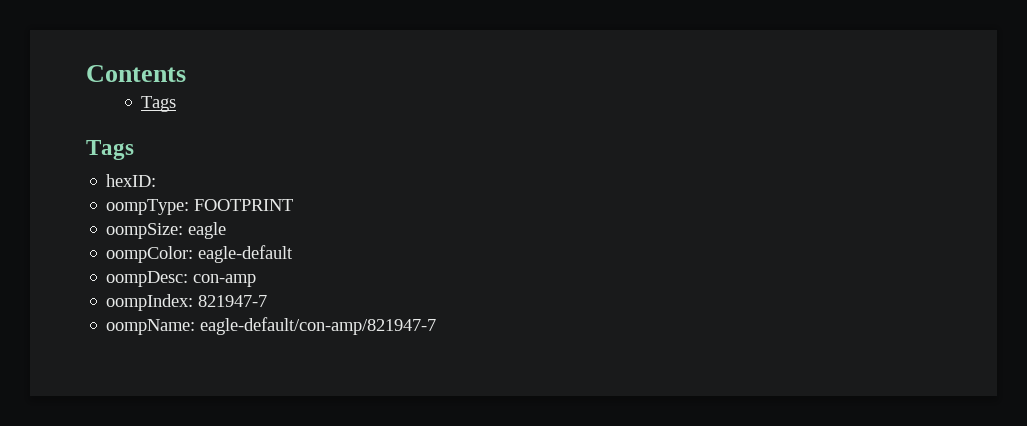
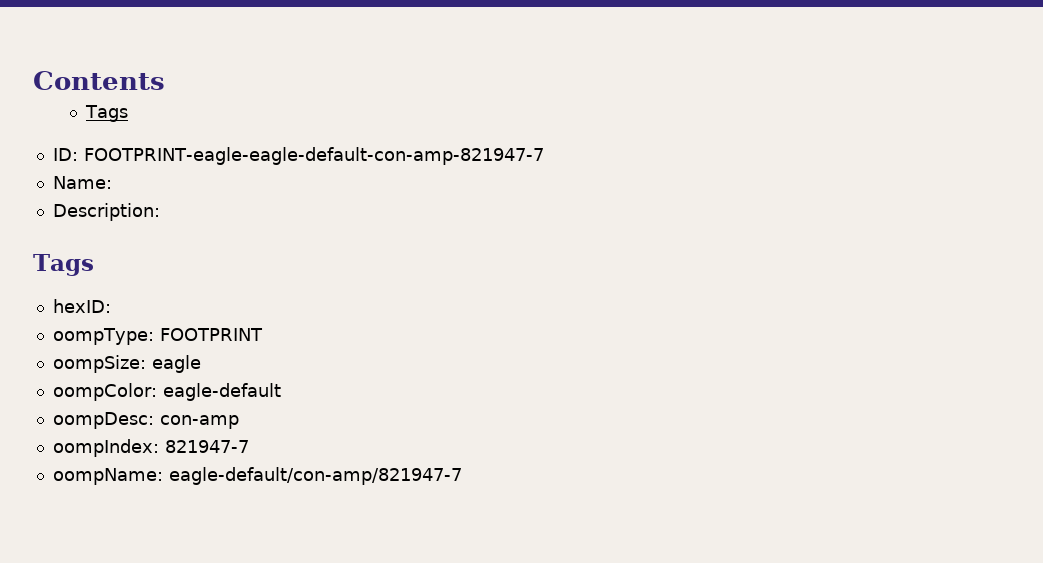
(177, 104) none -> [52,147,544,165] [52,176,112,189] [52,203,160,221] // ID: FOOTPRINT-eagle-eagle-default-con-amp-821947-7 // Name: // Description:

